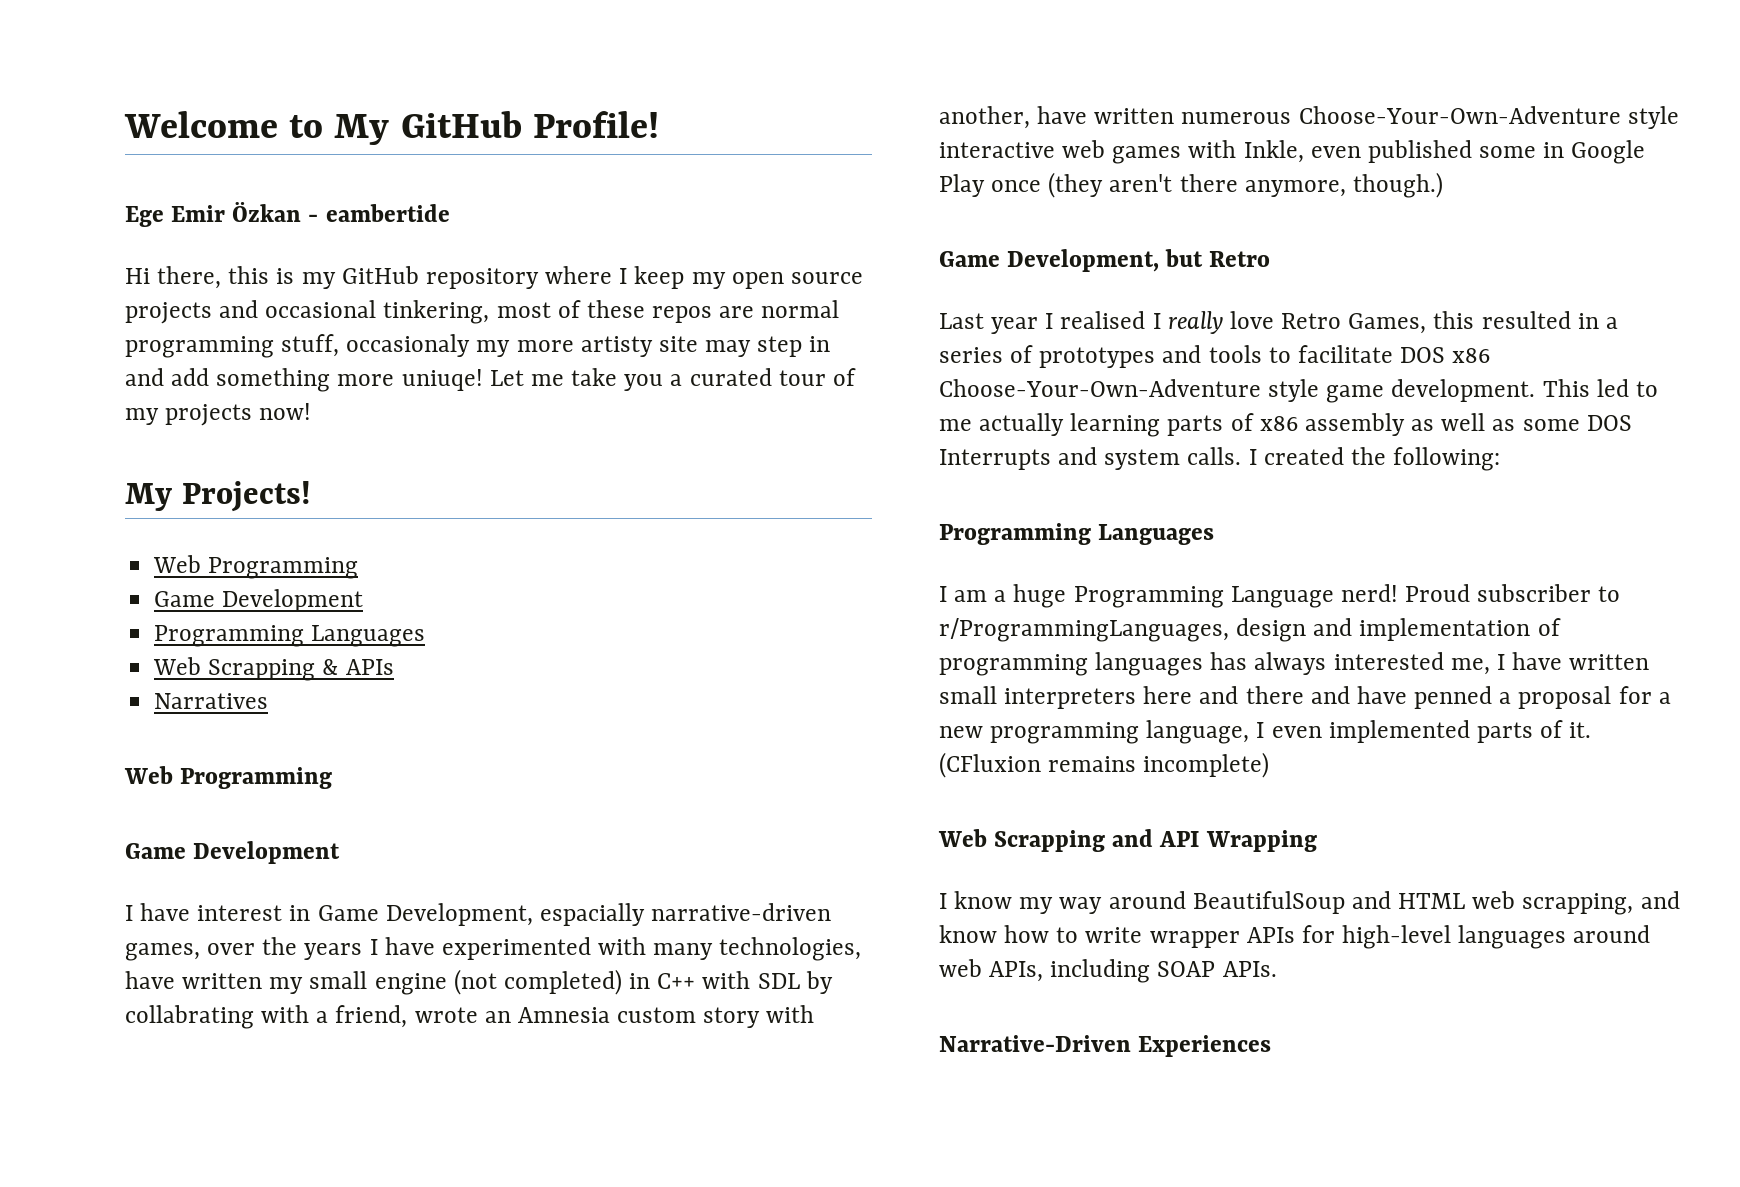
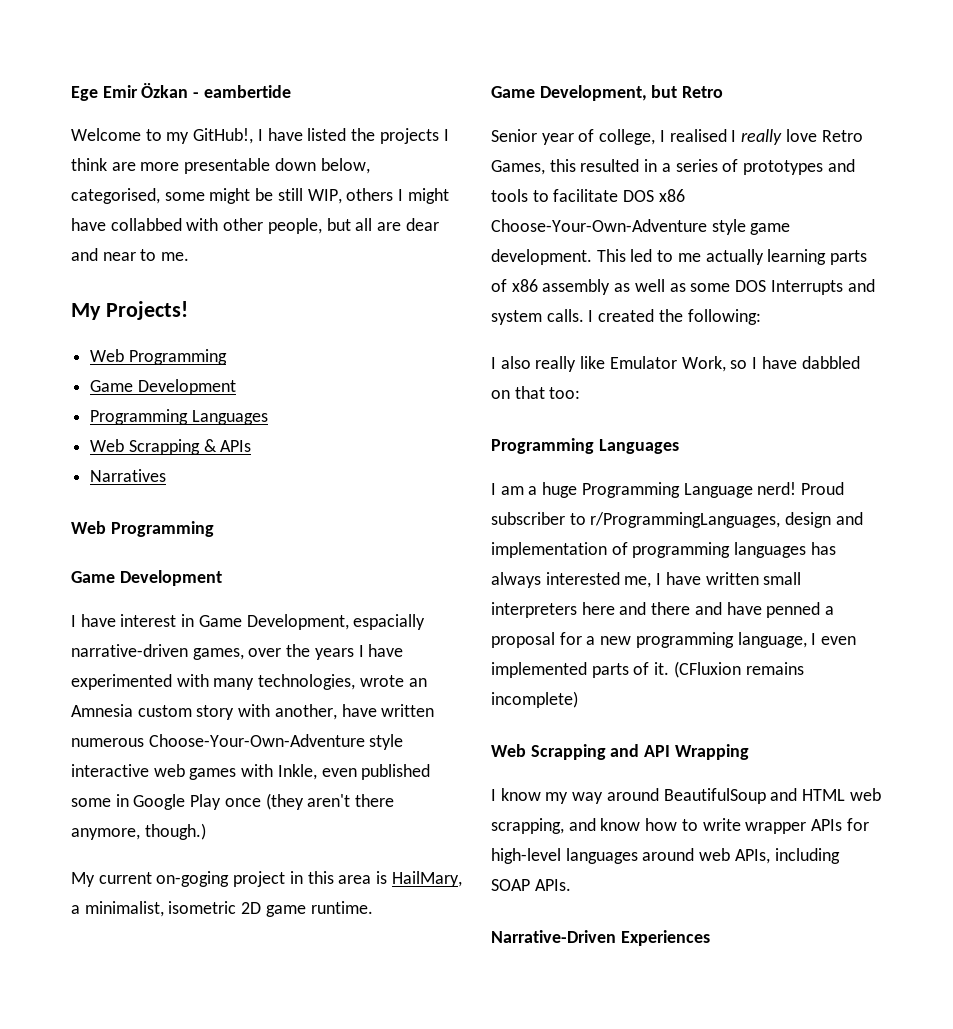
[124,111,659,145] Welcome to My GitHub Profile! // -> (71, 93) none
[125,266,863,289] [125,300,840,324] [125,334,831,358] [125,368,856,392] [125,403,312,426] Hi there, this is my GitHub repository where I keep my open source projects and occasional tinkering, most of these repos are normal programming stuff, occasionaly my more artisty site may step in and add something more uniuqe! Let me take you a curated tour of my projects now! -> [71,128,449,144] [71,158,370,174] [71,188,449,204] [71,218,439,234] [71,248,190,261] Welcome to my GitHub!, I have listed the projects I think are more presentable down below, categorised, some might be still WIP, others I might have collabbed with other people, but all are dear and near to me.
[125,969,833,995] [125,1005,408,1029] have written my small engine (not completed) in C++ with SDL by collabrating with a friend, -> (356, 682) none
(1443, 185) none -> [71,871,462,887] [71,901,373,917] // My current on-goging project in this area is HailMary, a minimalist, isometric 2D game runtime.
[939,313,1039,334] Last year -> [491,129,656,145] Senior year of college,
(1501, 459) none -> [491,356,860,372] [491,386,581,399] // I also really like Emulator Work, so I have dabbled on that too:

